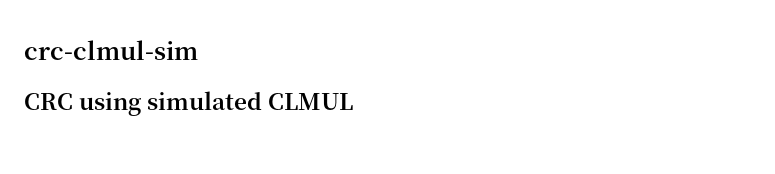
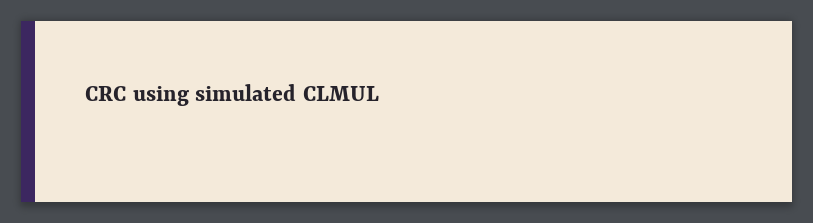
[24,40,198,60] crc-clmul-sim // -> (85, 93) none

